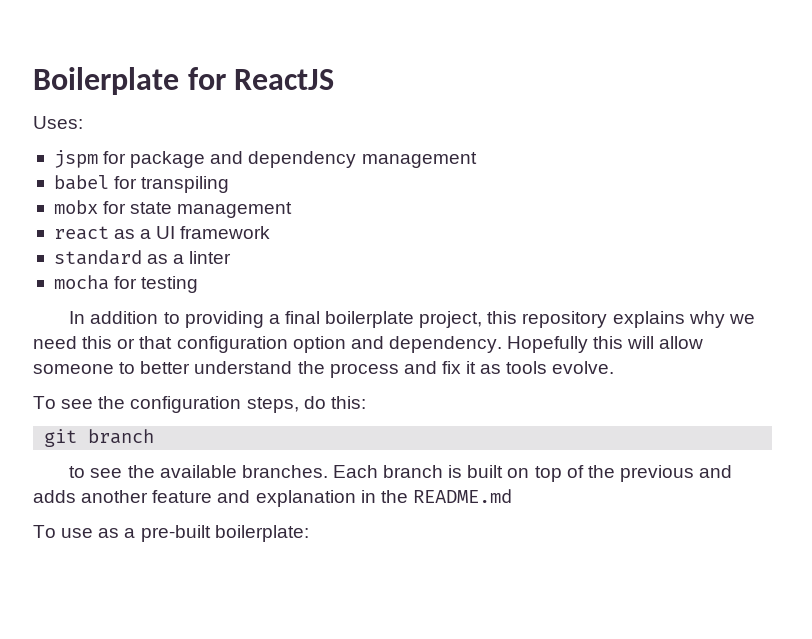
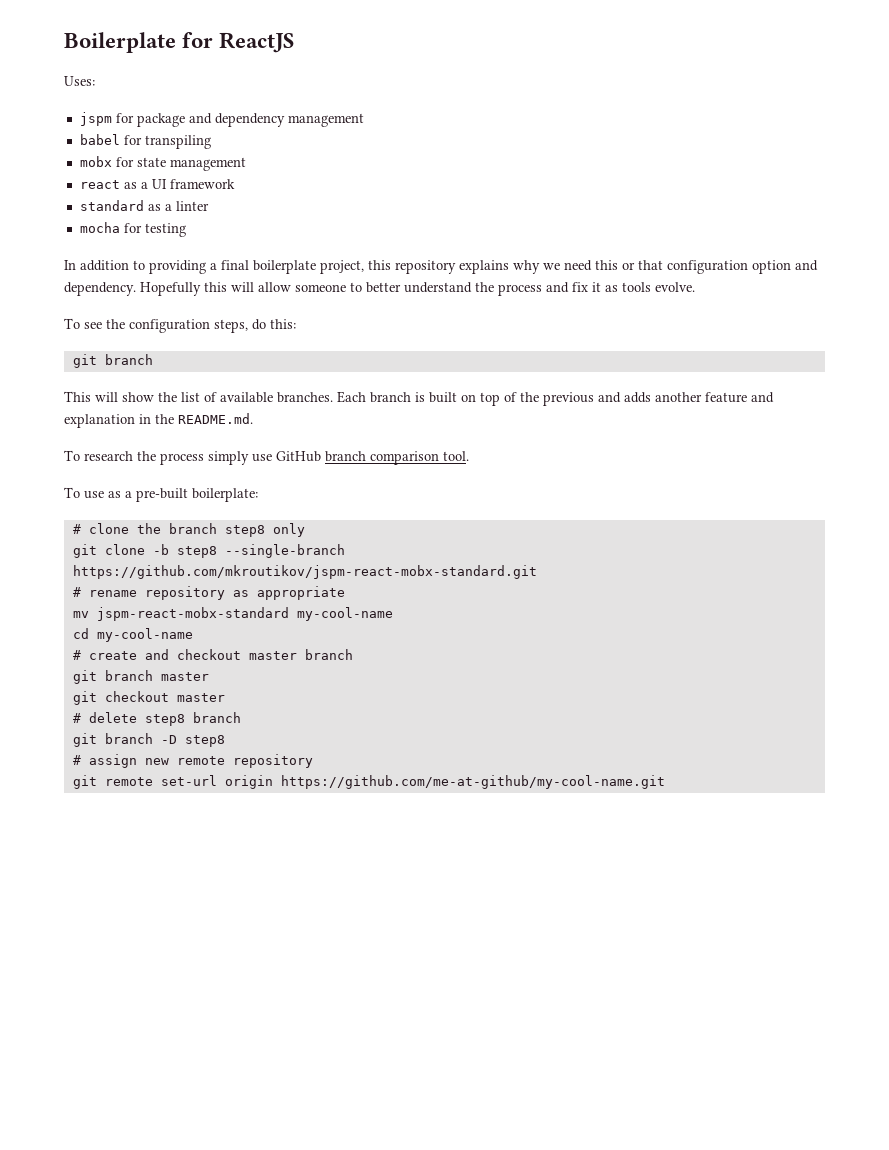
[69,465,155,478] to see the -> [64,391,217,402] This will show the list of
[412,489,512,503] README.md -> [178,413,253,424] [64,450,469,465] README.md. // To research the process simply use GitHub branch comparison tool.
(309, 533) none -> [72,523,305,537] [72,544,345,558] [72,565,537,579] [72,586,345,600] [72,607,393,621] [72,628,193,642] [72,649,353,660] [72,670,209,684] [72,691,225,705] [72,712,241,726] [72,733,225,747] [72,754,313,768] [72,775,665,789] // # clone the branch step8 only // git clone -b step8 --single-branch https://github.com/mkroutikov/jspm-react-mobx-standard.git // # rename repository as appropriate // mv jspm-react-mobx-standard my-cool-name // cd my-cool-name // # create and checkout master branch // git branch master // git checkout master // # delete step8 branch // git branch -D step8 // # assign new remote repository // git remote set-url origin https://github.com/me-at-github/my-cool-name.git

